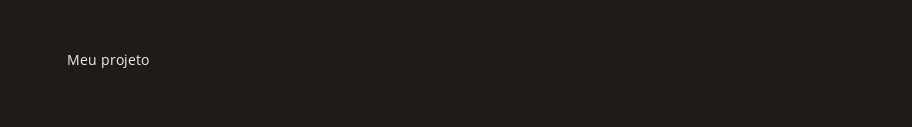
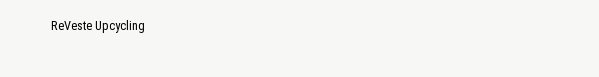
[67,54,149,68] Meu projeto -> [51,20,146,33] ReVeste Upcycling

